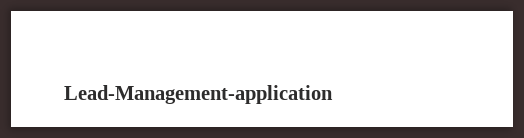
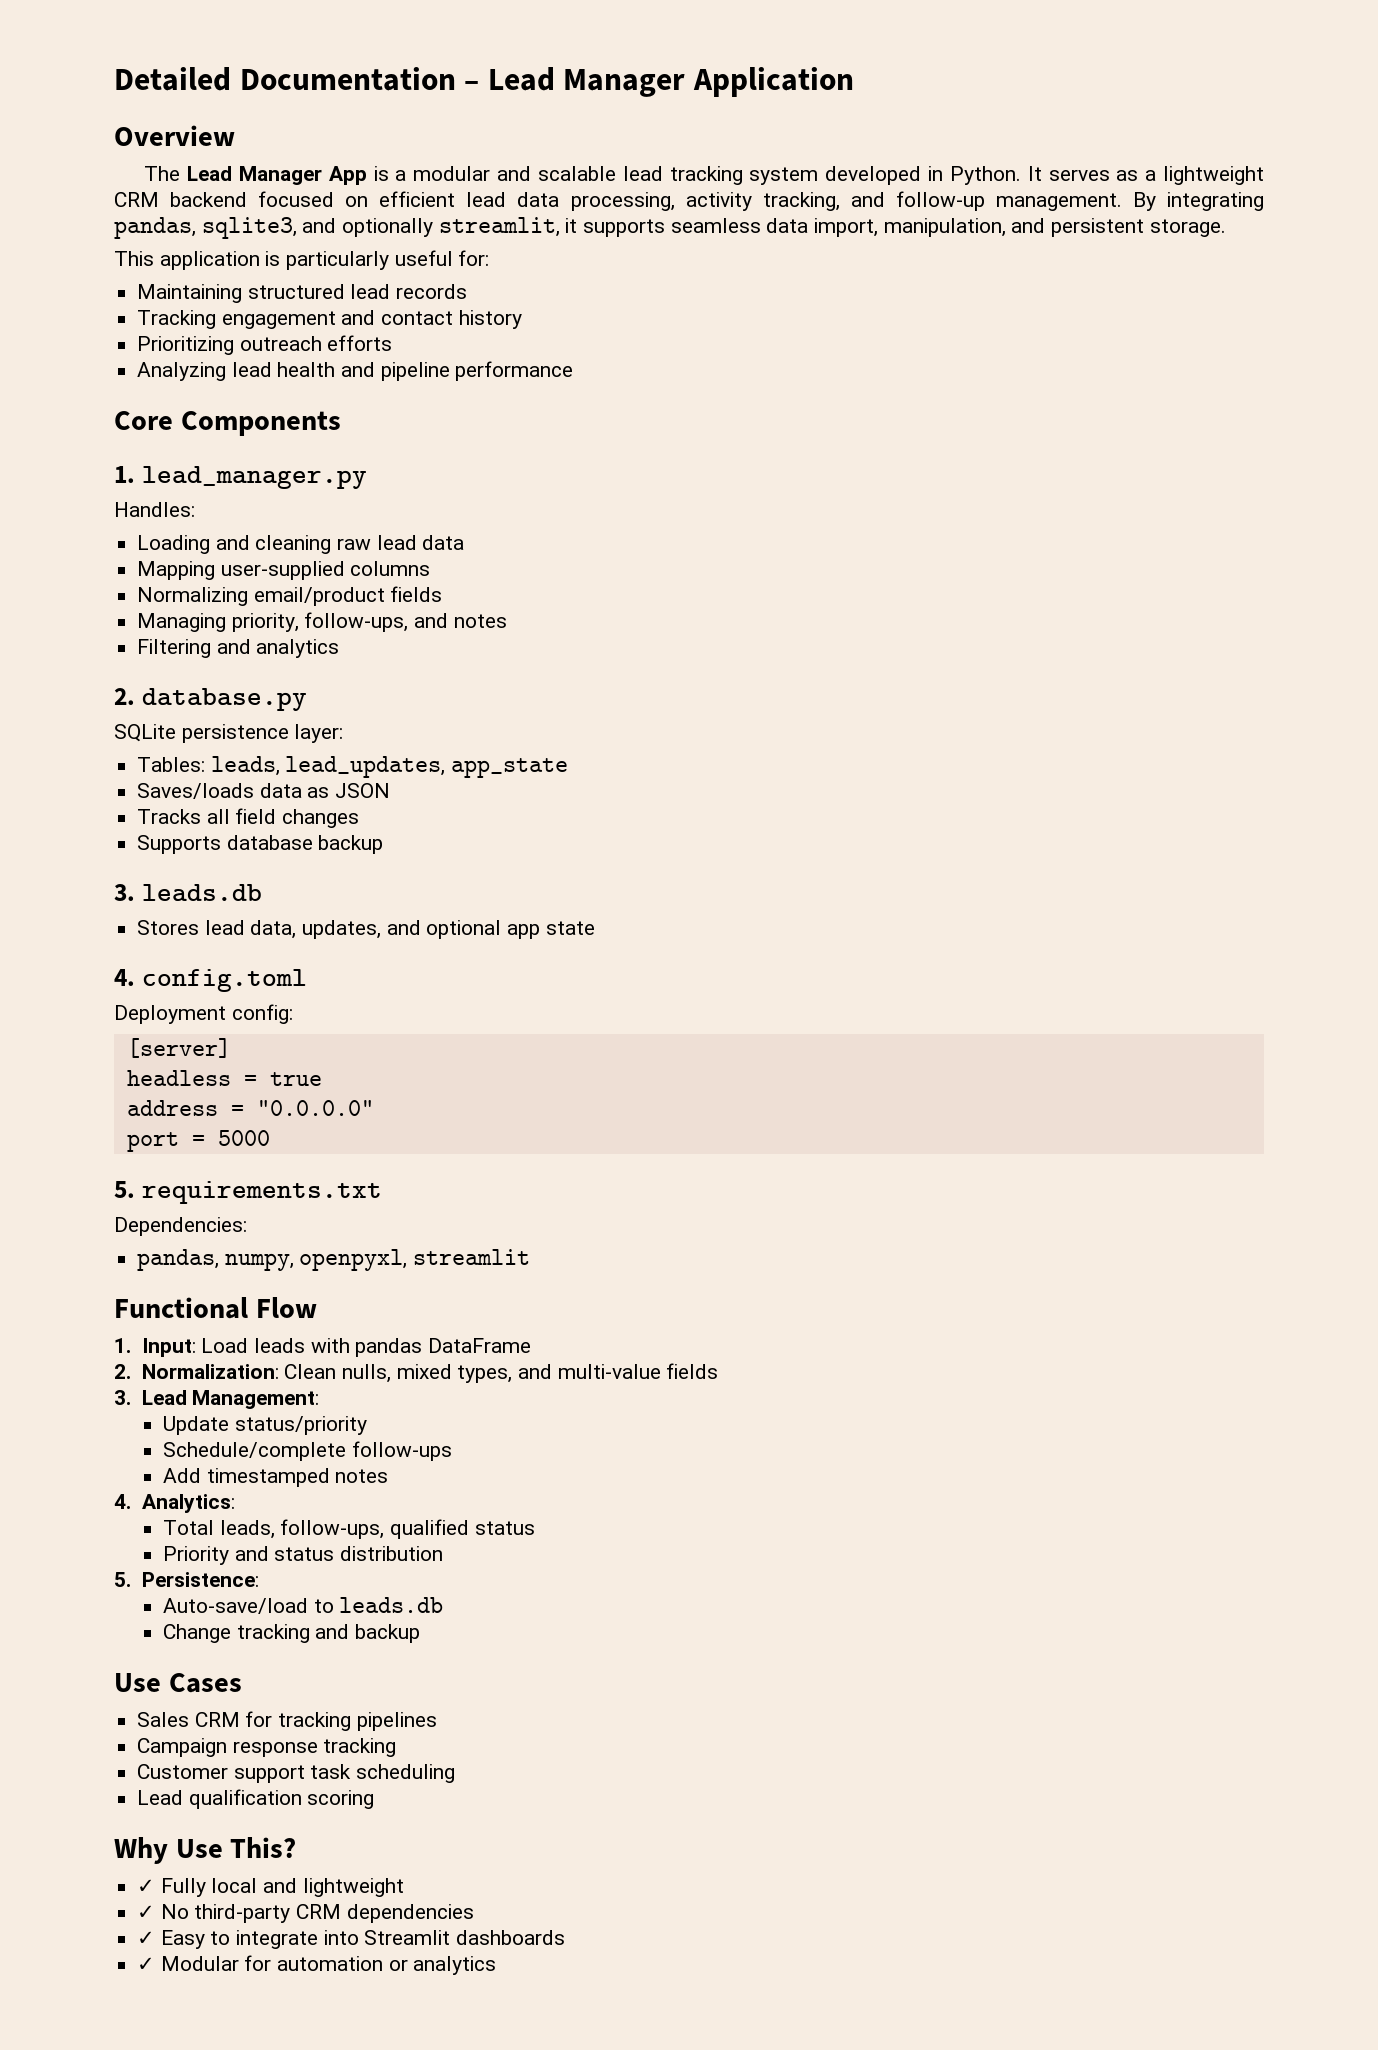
[64,85,333,104] Lead-Management-application -> [114,67,854,97] [114,125,235,146] [144,166,1264,185] [114,191,1264,211] [114,217,1226,239] [114,250,490,270] [137,284,468,303] [137,310,522,329] [137,335,393,355] [137,361,574,381] [114,411,341,436] [114,466,367,489] [114,502,195,517] [137,535,465,554] [137,561,431,580] [137,586,443,606] [137,612,507,632] [137,639,340,658] [114,688,307,711] [114,724,344,743] [137,756,569,778] [137,783,391,799] [137,808,360,828] [137,835,384,854] [114,884,262,902] [137,920,595,939] [114,969,307,992] [114,1004,293,1024] [126,1038,231,1058] [126,1070,322,1086] [126,1100,374,1116] [126,1130,270,1152] [114,1181,382,1204] [114,1217,247,1236] [137,1249,531,1271] [114,1297,317,1319] [114,1338,531,1357] [114,1363,719,1383] [114,1390,320,1409] [162,1416,367,1435] [162,1441,452,1461] [162,1468,389,1487] [114,1494,235,1513] [162,1519,535,1539] [162,1546,443,1565] [114,1572,259,1587] [162,1597,444,1614] [162,1624,420,1643] [114,1673,242,1693] [137,1711,437,1731] [137,1738,397,1757] [137,1764,456,1783] [137,1789,375,1809] [114,1837,297,1864] [137,1878,404,1897] [137,1904,474,1923] [137,1930,566,1949] [137,1955,497,1975] Detailed Documentation – Lead Manager Application // Overview // The Lead Manager App is a modular and scalable lead tracking system developed in Python. It serves as a lightweight CRM backend focused on efficient lead data processing, activity tracking, and follow-up management. By integrating pandas, sqlite3, and optionally streamlit, it supports seamless data import, manipulation, and persistent storage. // This application is particularly useful for: // Maintaining structured lead records // Tracking engagement and contact history // Prioritizing outreach efforts // Analyzing lead health and pipeline performance // Core Components // 1. lead_manager.py // Handles: // Loading and cleaning raw lead data // Mapping user-supplied columns // Normalizing email/product fields // Managing priority, follow-ups, and notes // Filtering and analytics // 2. database.py // SQLite persistence layer: // Tables: leads, lead_updates, app_state // Saves/loads data as JSON // Tracks all field changes // Supports database backup // 3. leads.db // Stores lead data, updates, and optional app state // 4. config.toml // Deployment config: // [server] // headless = true // address = "0.0.0.0" // port = 5000 // 5. requirements.txt // Dependencies: // pandas, numpy, openpyxl, streamlit // Functional Flow // 1. Input: Load leads with pandas DataFrame // 2. Normalization: Clean nulls, mixed types, and multi-value fields // 3. Lead Management: // Update status/priority // Schedule/complete follow-ups // Add timestamped notes // 4. Analytics: // Total leads, follow-ups, qualified status // Priority and status distribution // 5. Persistence: // Auto-save/load to leads.db // Change tracking and backup // Use Cases // Sales CRM for tracking pipelines // Campaign response tracking // Customer support task scheduling // Lead qualification scoring // Why Use This? // ✓ Fully local and lightweight // ✓ No third-party CRM dependencies // ✓ Easy to integrate into Streamlit dashboards // ✓ Modular for automation or analytics

